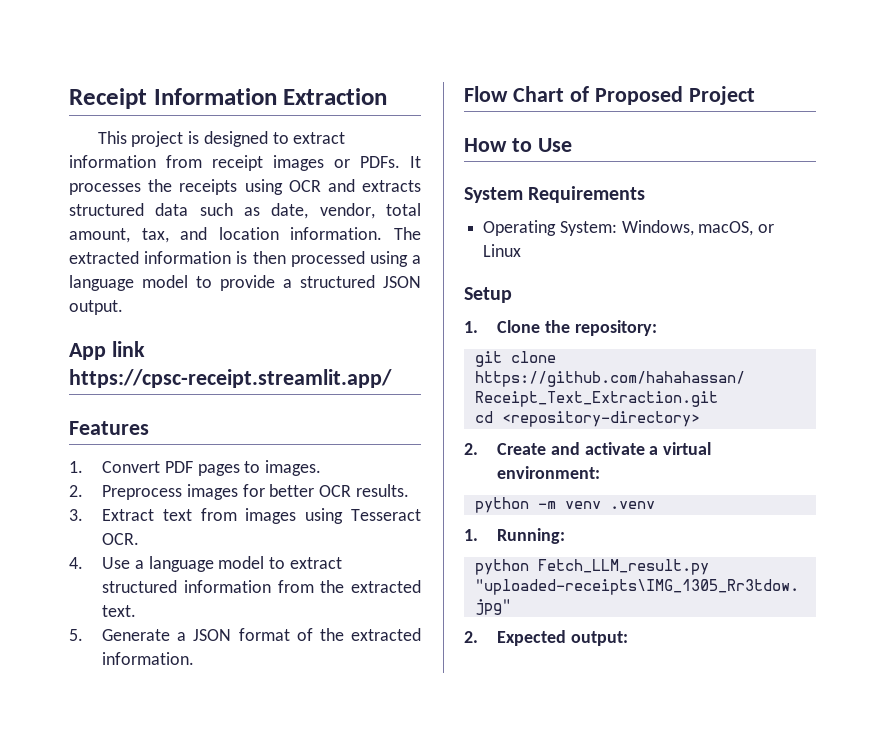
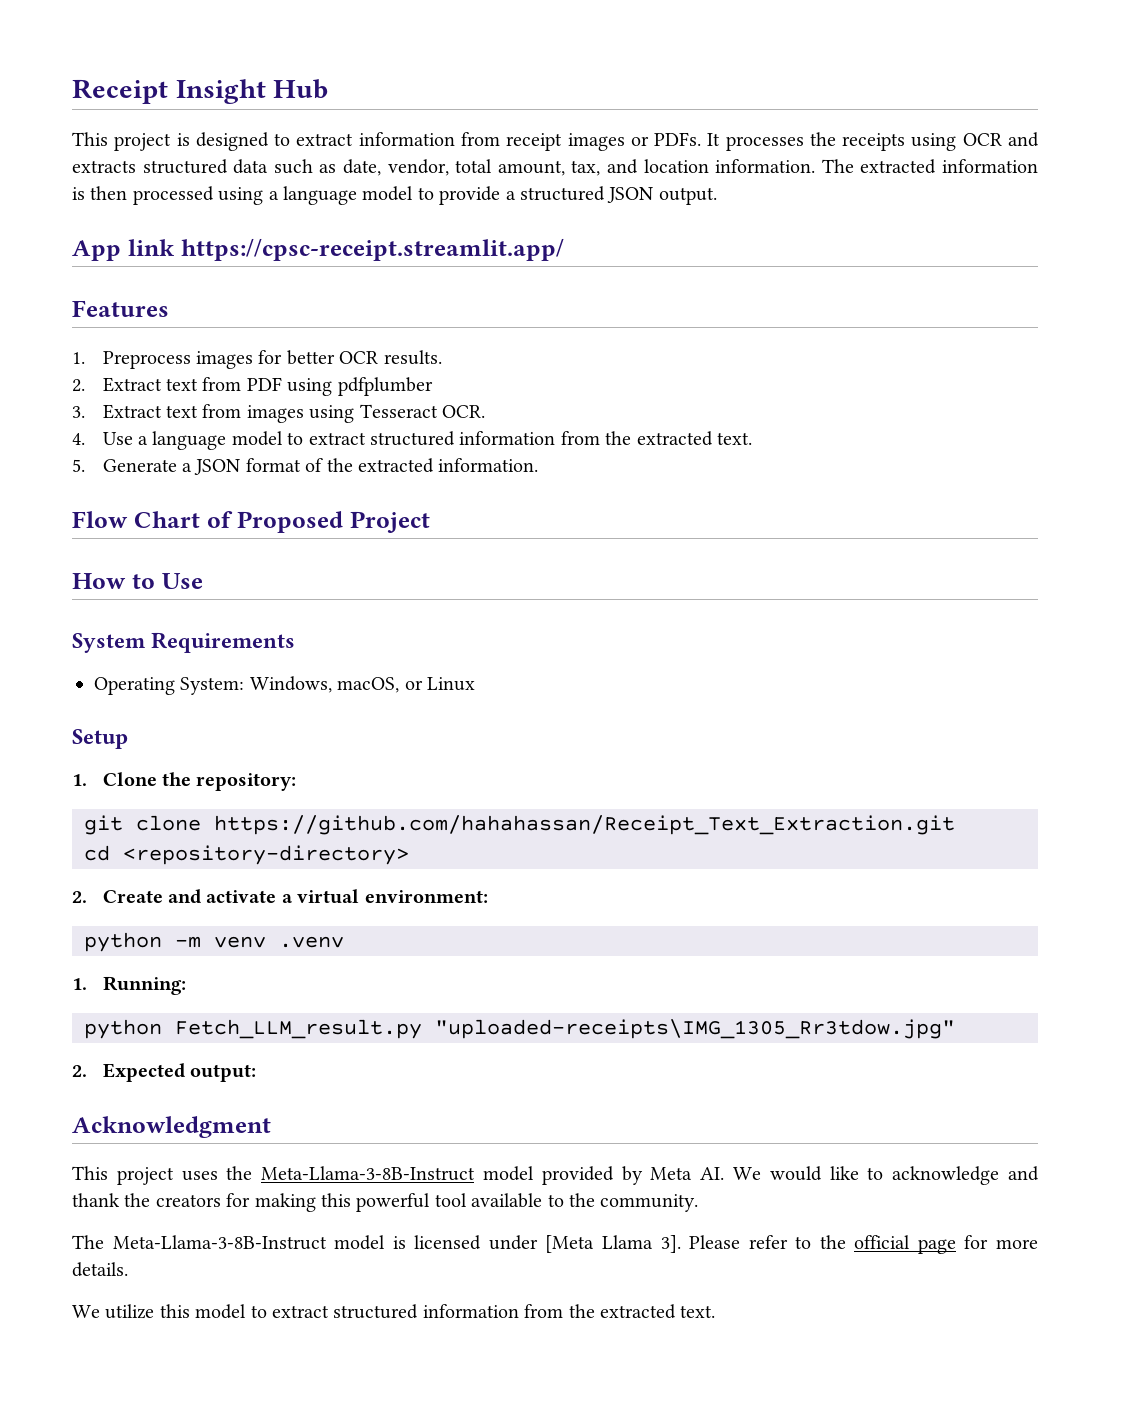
[153,88,388,105] Information Extraction -> [175,79,329,104] Insight Hub
[102,460,322,476] [69,485,83,497] Convert PDF pages to images. // 2. -> (85, 358) none
(409, 490) none -> [72,377,433,396] // 2. Extract text from PDF using pdfplumber
(628, 638) none -> [72,1116,271,1138] [72,1166,1039,1185] [72,1193,699,1212] [72,1235,1038,1254] [72,1262,128,1277] [72,1304,716,1319] // Acknowledgment // This project uses the Meta-Llama-3-8B-Instruct model provided by Meta AI. We would like to acknowledge and thank the creators for making this powerful tool available to the community. // The Meta-Llama-3-8B-Instruct model is licensed under [Meta Llama 3]. Please refer to the official page for more details. // We utilize this model to extract structured information from the extracted text.

